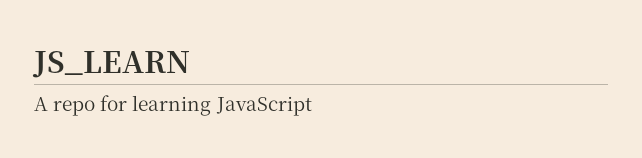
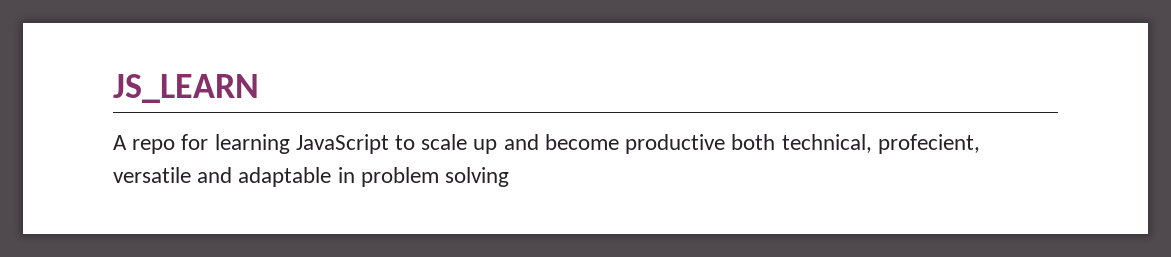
(312, 106) none -> [395,134,980,154] [113,167,510,187] to scale up and become productive both technical, profecient, versatile and adaptable in problem solving

